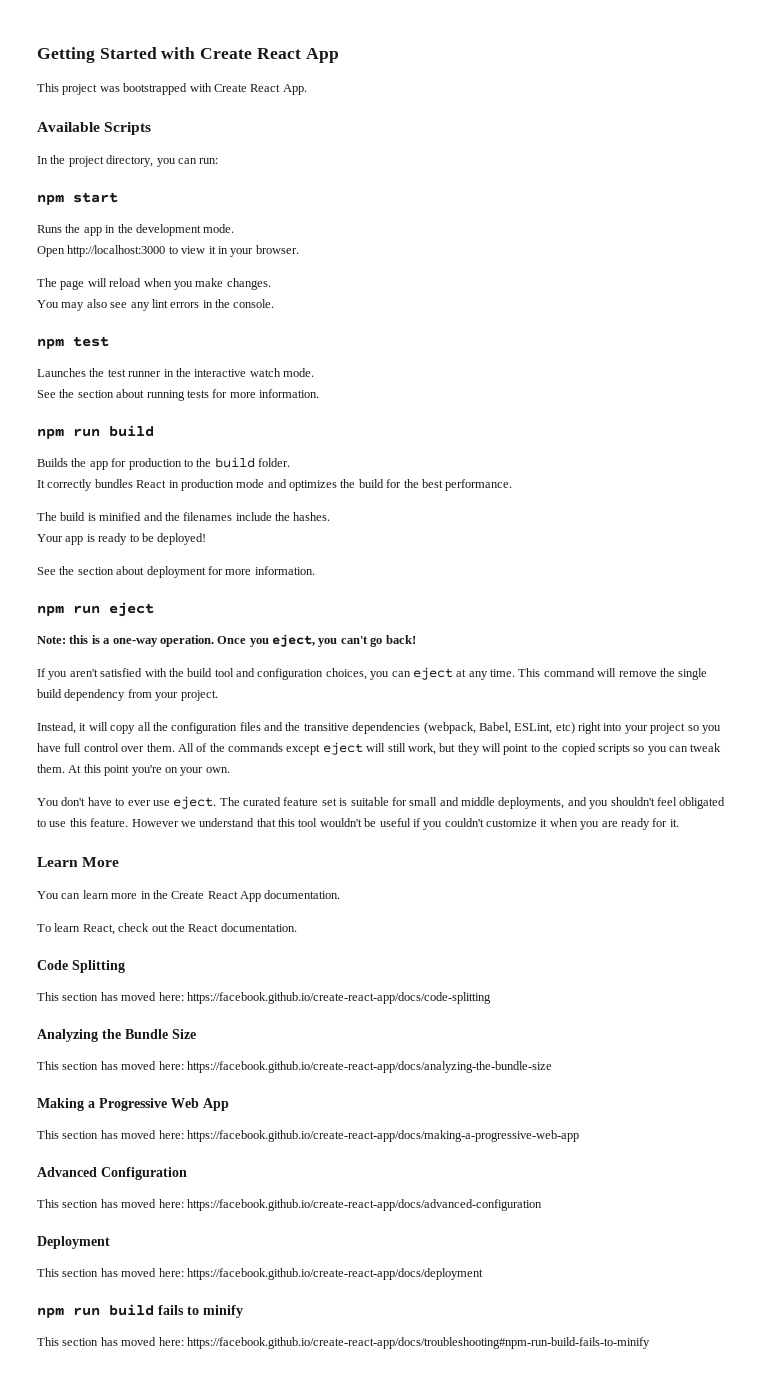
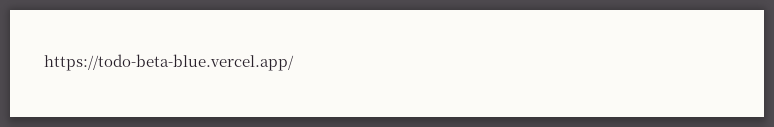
[37,47,339,63] [37,83,307,95] [37,122,152,135] [37,155,219,167] [37,192,118,205] [37,224,235,236] [37,245,299,257] [37,278,271,290] [37,299,275,311] [37,336,109,349] [37,368,314,377] [37,389,319,401] [37,425,154,439] [37,457,290,470] [37,479,513,491] [37,512,331,521] [37,533,207,545] [37,566,315,578] [37,602,154,617] [37,634,416,647] [37,667,708,680] [37,689,218,701] [37,722,721,734] [37,742,722,755] [37,764,230,776] [37,796,726,809] [37,818,679,830] [37,857,120,867] [37,890,341,902] [37,923,297,935] [37,960,125,973] [37,992,491,1004] [37,1029,196,1042] [37,1061,552,1073] [37,1098,229,1111] [37,1130,579,1142] [37,1167,187,1180] [37,1199,542,1211] [37,1236,110,1249] [37,1268,483,1280] [37,1304,243,1318] [37,1337,650,1349] Getting Started with Create React App // This project was bootstrapped with Create React App. // Available Scripts // In the project directory, you can run: // npm start // Runs the app in the development mode. // Open http://localhost:3000 to view it in your browser. // The page will reload when you make changes. // You may also see any lint errors in the console. // npm test // Launches the test runner in the interactive watch mode. // See the section about running tests for more information. // npm run build // Builds the app for production to the build folder. // It correctly bundles React in production mode and optimizes the build for the best performance. // The build is minified and the filenames include the hashes. // Your app is ready to be deployed! // See the section about deployment for more information. // npm run eject // Note: this is a one-way operation. Once you eject, you can't go back! // If you aren't satisfied with the build tool and configuration choices, you can eject at any time. This command will remove the single build dependency from your project. // Instead, it will copy all the configuration files and the transitive dependencies (webpack, Babel, ESLint, etc) right into your project so you have full control over them. All of the commands except eject will still work, but they will point to the copied scripts so you can tweak them. At this point you're on your own. // You don't have to ever use eject. The curated feature set is suitable for small and middle deployments, and you shouldn't feel obligated to use this feature. However we understand that this tool wouldn't be useful if you couldn't customize it when you are ready for it. // Learn More // You can learn more in the Create React App documentation. // To learn React, check out the React documentation. // Code Splitting // This section has moved here: https://facebook.github.io/create-react-app/docs/code-splitting // Analyzing the Bundle Size // This section has moved here: https://facebook.github.io/create-react-app/docs/analyzing-the-bundle-size // Making a Progressive Web App // This section has moved here: https://facebook.github.io/create-react-app/docs/making-a-progressive-web-app // Advanced Configuration // This section has moved here: https://facebook.github.io/create-react-app/docs/advanced-configuration // Deployment // This section has moved here: https://facebook.github.io/create-react-app/docs/deployment // npm run build fails to minify // This section has moved here: https://facebook.github.io/create-react-app/docs/troubleshooting#npm-run-build-fails-to-minify -> [44,54,294,71] https://todo-beta-blue.vercel.app/

